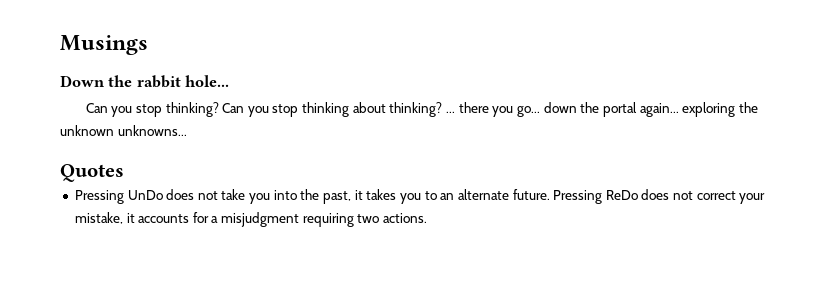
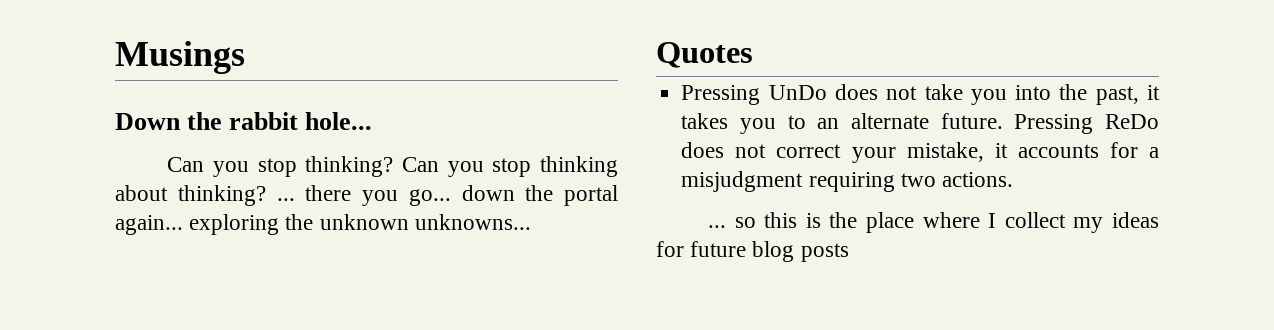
(428, 218) none -> [708,212,1159,233] [656,241,849,262] // ... so this is the place where I collect my ideas for future blog posts

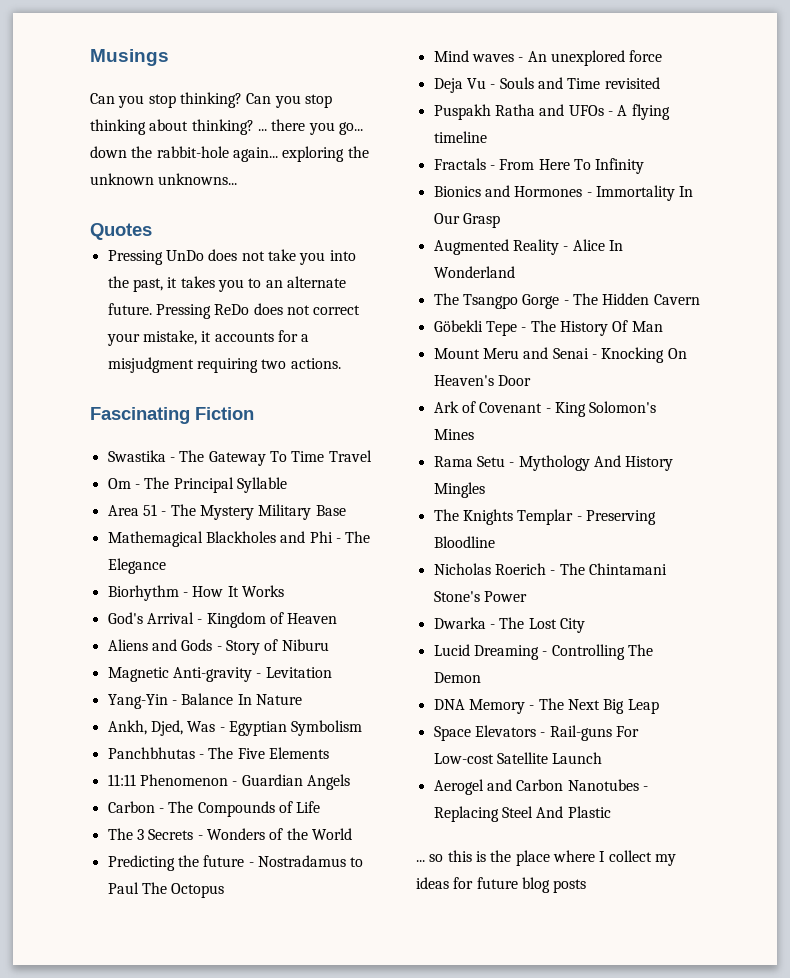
[115,112,373,130] // Down the rabbit hole... -> (169, 57) none
[564,185,618,206] portal -> [156,146,229,158] rabbit-hole
(1013, 179) none -> [90,407,254,424] [107,450,372,466] [107,477,287,493] [107,504,346,520] [107,531,371,547] [107,558,166,574] [107,585,284,601] [107,612,338,628] [107,639,329,655] [107,667,332,682] [107,693,302,709] [107,720,363,736] [107,747,329,759] [107,774,350,790] [107,801,321,817] [107,828,352,840] [107,855,364,871] [107,882,225,898] [433,50,663,66] [433,77,660,93] [433,104,670,120] [433,131,487,143] [433,158,645,174] [433,185,694,201] [433,213,500,228] [433,239,623,255] [433,266,515,278] [433,293,700,309] [433,320,663,336] [433,347,687,363] [433,375,531,386] [433,401,657,417] [433,429,474,440] [433,455,674,471] [433,482,485,498] [433,509,656,525] [433,536,495,548] [433,563,667,575] [433,591,527,602] [433,617,585,633] [433,644,653,660] [433,672,481,683] [433,698,659,714] [433,725,639,741] [433,752,603,764] [433,779,648,795] [433,806,611,822] // Fascinating Fiction // Swastika - The Gateway To Time Travel // Om - The Principal Syllable // Area 51 - The Mystery Military Base // Mathemagical Blackholes and Phi - The Elegance // Biorhythm - How It Works // God's Arrival - Kingdom of Heaven // Aliens and Gods - Story of Niburu // Magnetic Anti-gravity - Levitation // Yang-Yin - Balance In Nature // Ankh, Djed, Was - Egyptian Symbolism // Panchbhutas - The Five Elements // 11:11 Phenomenon - Guardian Angels // Carbon - The Compounds of Life // The 3 Secrets - Wonders of the World // Predicting the future - Nostradamus to Paul The Octopus // Mind waves - An unexplored force // Deja Vu - Souls and Time revisited // Puspakh Ratha and UFOs - A flying timeline // Fractals - From Here To Infinity // Bionics and Hormones - Immortality In Our Grasp // Augmented Reality - Alice In Wonderland // The Tsangpo Gorge - The Hidden Cavern // Göbekli Tepe - The History Of Man // Mount Meru and Senai - Knocking On Heaven's Door // Ark of Covenant - King Solomon's Mines // Rama Setu - Mythology And History Mingles // The Knights Templar - Preserving Bloodline // Nicholas Roerich - The Chintamani Stone's Power // Dwarka - The Lost City // Lucid Dreaming - Controlling The Demon // DNA Memory - The Next Big Leap // Space Elevators - Rail-guns For Low-cost Satellite Launch // Aerogel and Carbon Nanotubes - Replacing Steel And Plastic

